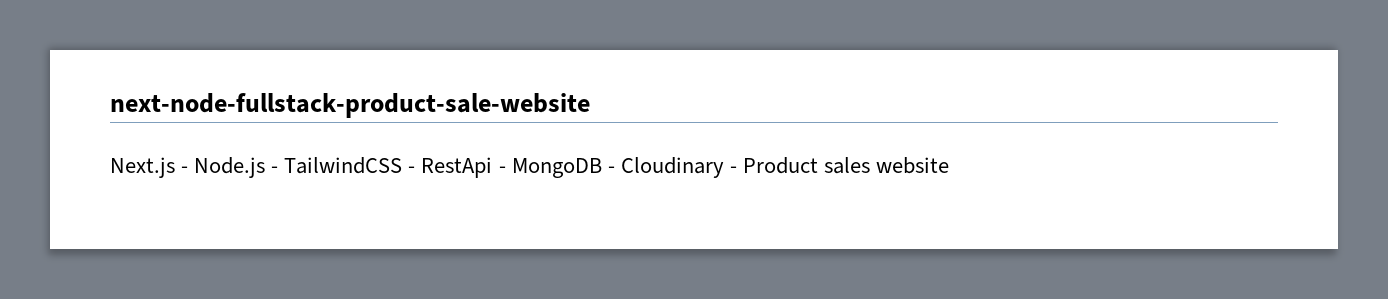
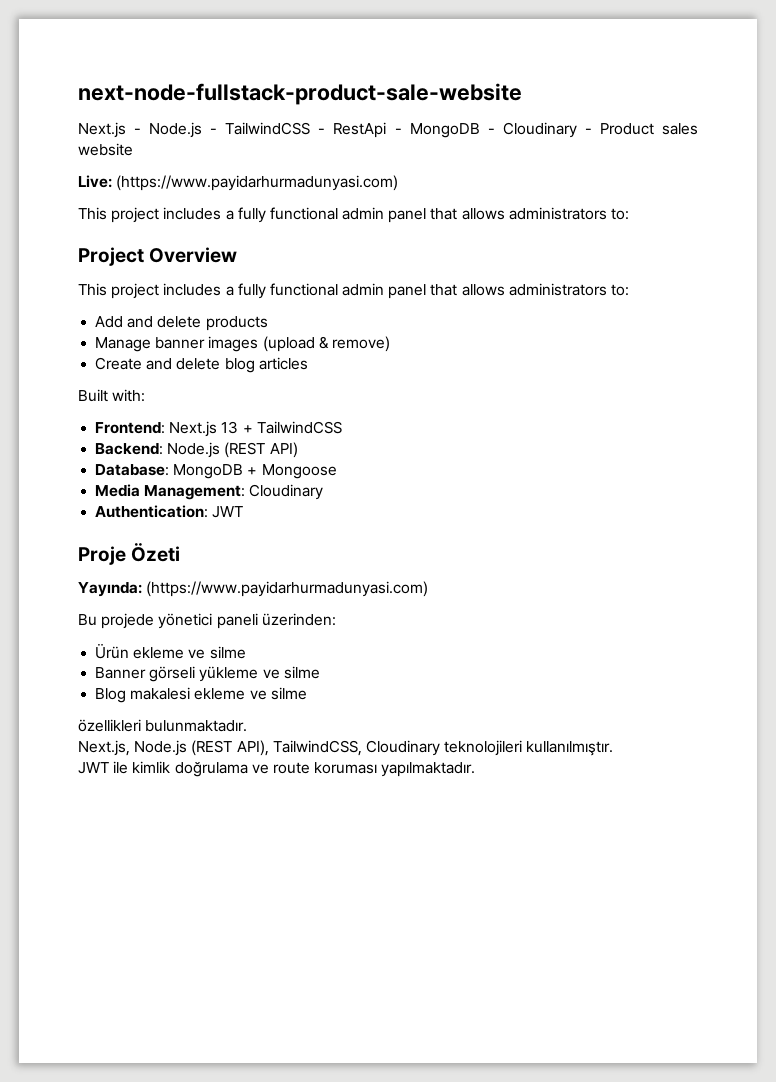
(950, 165) none -> [78,175,399,191] [78,207,630,223] [78,247,238,266] [78,283,630,299] [95,316,268,331] [95,336,390,352] [95,357,308,373] [78,389,146,402] [95,421,342,437] [95,442,298,458] [95,464,337,479] [95,484,324,500] [95,505,244,518] [78,543,181,565] [78,581,429,597] [78,613,336,629] [95,643,246,659] [95,666,320,682] [95,687,307,703] [78,719,248,732] [78,740,614,756] [78,761,476,777] // Live: (https://www.payidarhurmadunyasi.com) // This project includes a fully functional admin panel that allows administrators to: // Project Overview // This project includes a fully functional admin panel that allows administrators to: // Add and delete products // Manage banner images (upload & remove) // Create and delete blog articles // Built with: // Frontend: Next.js 13 + TailwindCSS // Backend: Node.js (REST API) // Database: MongoDB + Mongoose // Media Management: Cloudinary // Authentication: JWT // Proje Özeti // Yayında: (https://www.payidarhurmadunyasi.com) // Bu projede yönetici paneli üzerinden: // Ürün ekleme ve silme // Banner görseli yükleme ve silme // Blog makalesi ekleme ve silme // özellikleri bulunmaktadır. // Next.js, Node.js (REST API), TailwindCSS, Cloudinary teknolojileri kullanılmıştır. // JWT ile kimlik doğrulama ve route koruması yapılmaktadır.

